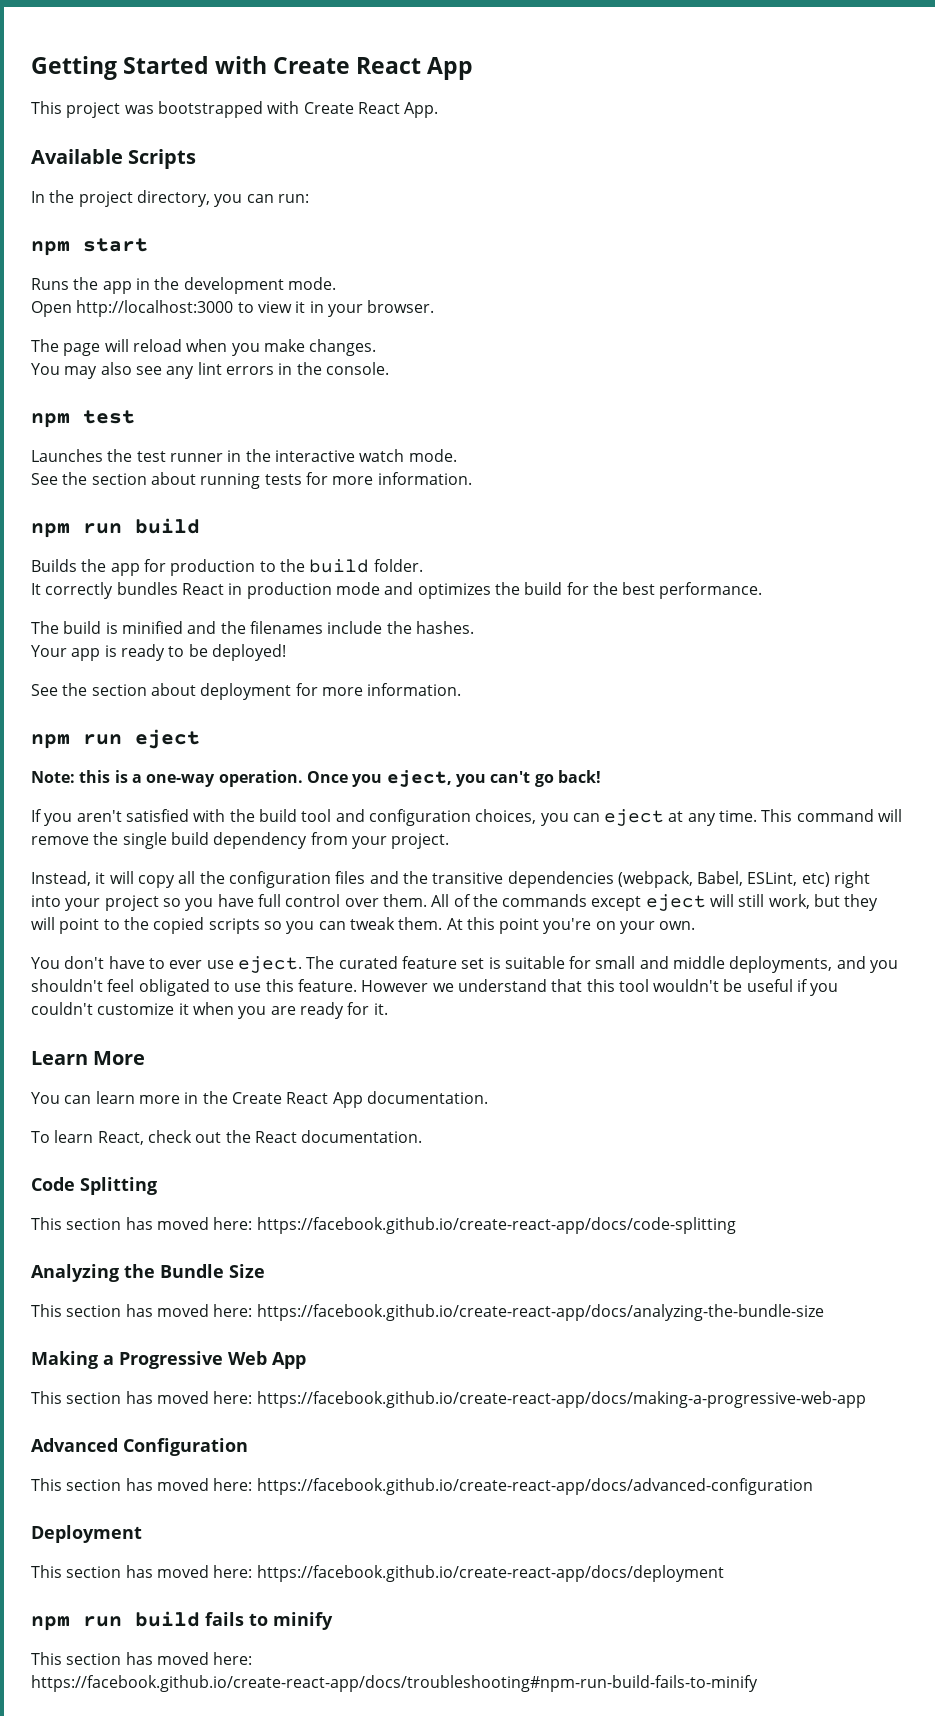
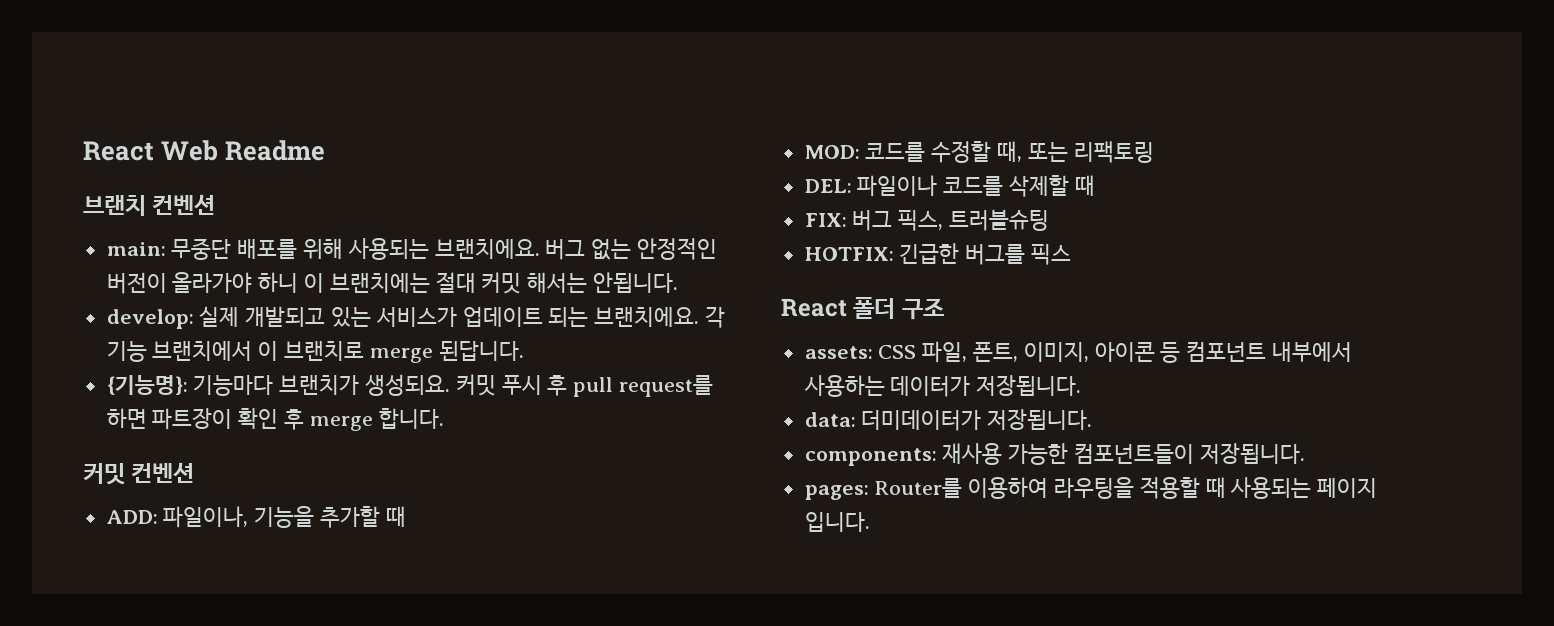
[31,56,474,80] [31,101,439,118] [31,149,197,169] [31,190,309,207] [31,238,148,256] [31,277,336,294] [31,300,435,317] [31,339,377,356] [31,362,389,379] [31,410,135,428] [31,449,457,462] [31,472,472,489] [31,518,200,538] [31,559,423,576] [31,582,763,599] [31,621,474,634] [31,644,286,661] [31,683,462,700] [31,729,200,749] [31,770,601,787] [31,809,903,826] [31,832,450,849] [31,871,871,888] [31,894,879,911] [31,917,696,934] [31,956,899,973] [31,979,839,996] [31,1002,388,1019] [31,1051,146,1065] [31,1091,488,1108] [31,1130,423,1145] [31,1177,157,1195] [31,1217,736,1234] [31,1264,265,1282] [31,1304,824,1321] [31,1351,306,1369] [31,1391,866,1408] [31,1438,248,1456] [31,1478,813,1495] [31,1525,142,1543] [31,1565,724,1582] [31,1611,333,1631] [31,1652,253,1665] [31,1675,758,1692] Getting Started with Create React App // This project was bootstrapped with Create React App. // Available Scripts // In the project directory, you can run: // npm start // Runs the app in the development mode. // Open http://localhost:3000 to view it in your browser. // The page will reload when you make changes. // You may also see any lint errors in the console. // npm test // Launches the test runner in the interactive watch mode. // See the section about running tests for more information. // npm run build // Builds the app for production to the build folder. // It correctly bundles React in production mode and optimizes the build for the best performance. // The build is minified and the filenames include the hashes. // Your app is ready to be deployed! // See the section about deployment for more information. // npm run eject // Note: this is a one-way operation. Once you eject, you can't go back! // If you aren't satisfied with the build tool and configuration choices, you can eject at any time. This command will remove the single build dependency from your project. // Instead, it will copy all the configuration files and the transitive dependencies (webpack, Babel, ESLint, etc) right into your project so you have full control over them. All of the commands except eject will still work, but they will point to the copied scripts so you can tweak them. At this point you're on your own. // You don't have to ever use eject. The curated feature set is suitable for small and middle deployments, and you shouldn't feel obligated to use this feature. However we understand that this tool wouldn't be useful if you couldn't customize it when you are ready for it. // Learn More // You can learn more in the Create React App documentation. // To learn React, check out the React documentation. // Code Splitting // This section has moved here: https://facebook.github.io/create-react-app/docs/code-splitting // Analyzing the Bundle Size // This section has moved here: https://facebook.github.io/create-react-app/docs/analyzing-the-bundle-size // Making a Progressive Web App // This section has moved here: https://facebook.github.io/create-react-app/docs/making-a-progressive-web-app // Advanced Configuration // This section has moved here: https://facebook.github.io/create-react-app/docs/advanced-configuration // Deployment // This section has moved here: https://facebook.github.io/create-react-app/docs/deployment // npm run build fails to minify // This section has moved here: https://facebook.github.io/create-react-app/docs/troubleshooting#npm-run-build-fails-to-minify -> [83,140,326,161] [83,194,216,216] [106,238,718,260] [106,272,679,294] [106,306,726,329] [106,341,524,363] [106,374,714,397] [106,408,444,431] [83,462,195,485] [106,506,406,528] [804,141,1154,163] [804,175,1095,197] [804,209,1050,231] [804,243,1072,265] [781,297,944,320] [804,341,1353,363] [803,375,1082,397] [804,409,1093,431] [804,443,1305,466] [804,477,1378,500] [804,512,870,532] React Web Readme // 브랜치 컨벤션 // main: 무중단 배포를 위해 사용되는 브랜치에요. 버그 없는 안정적인 버전이 올라가야 하니 이 브랜치에는 절대 커밋 해서는 안됩니다. // develop: 실제 개발되고 있는 서비스가 업데이트 되는 브랜치에요. 각 기능 브랜치에서 이 브랜치로 merge 된답니다. // {기능명}: 기능마다 브랜치가 생성되요. 커밋 푸시 후 pull request를 하면 파트장이 확인 후 merge 합니다. // 커밋 컨벤션 // ADD: 파일이나, 기능을 추가할 때 // MOD: 코드를 수정할 때, 또는 리팩토링 // DEL: 파일이나 코드를 삭제할 때 // FIX: 버그 픽스, 트러블슈팅 // HOTFIX: 긴급한 버그를 픽스 // React 폴더 구조 // assets: CSS 파일, 폰트, 이미지, 아이콘 등 컴포넌트 내부에서 사용하는 데이터가 저장됩니다. // data: 더미데이터가 저장됩니다. // components: 재사용 가능한 컴포넌트들이 저장됩니다. // pages: Router를 이용하여 라우팅을 적용할 때 사용되는 페이지 입니다.

